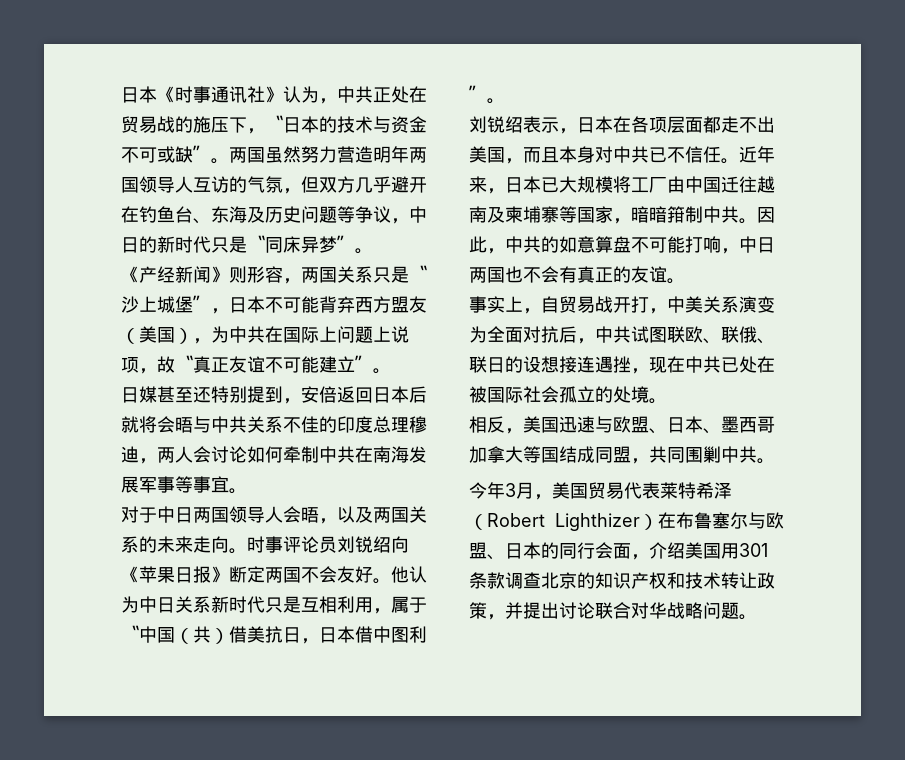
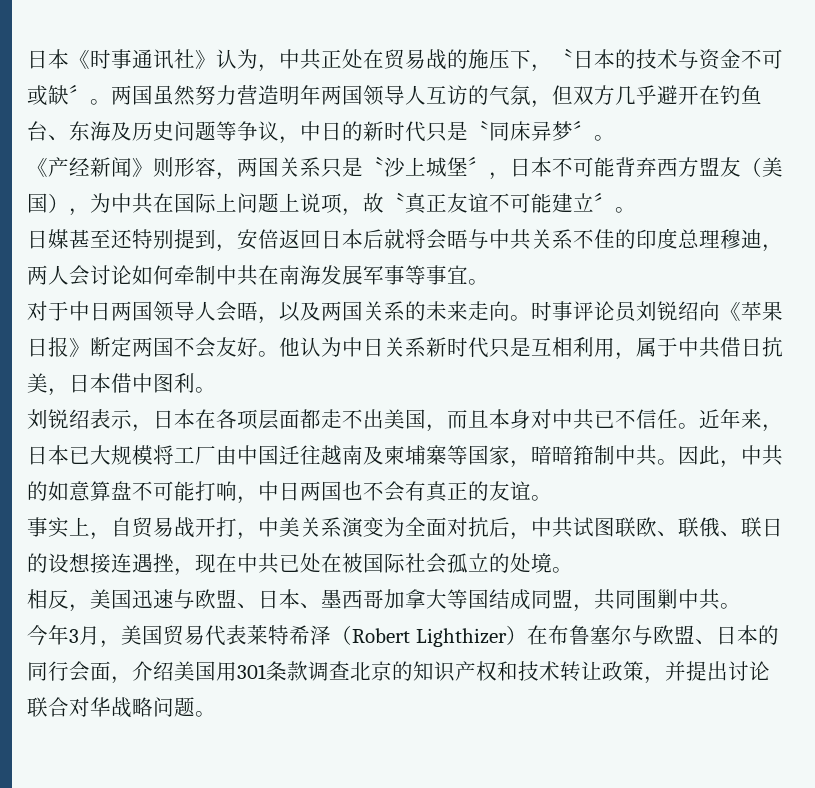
[121,625,301,644] 〝中国（共）借美抗日 -> [678,337,783,358] [27,373,48,393] 中共借日抗美
[469,85,487,101] 〞 -> (195, 383) none

